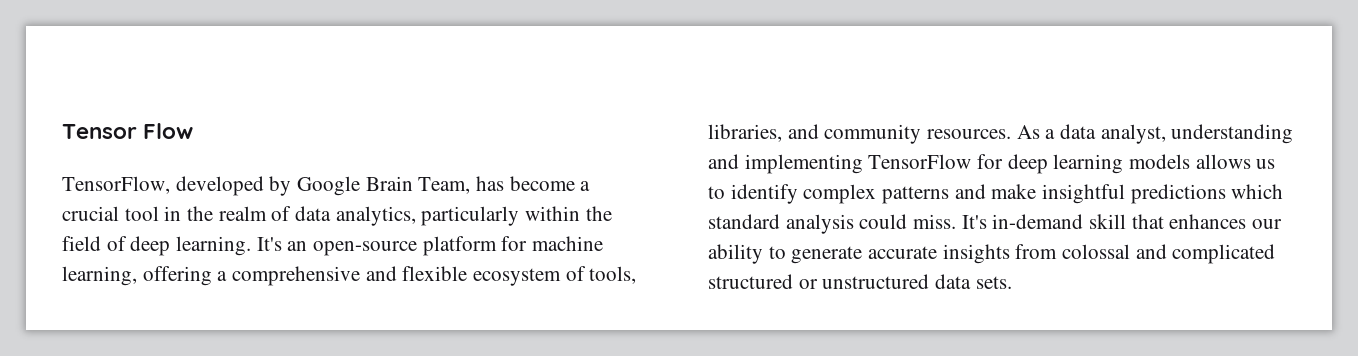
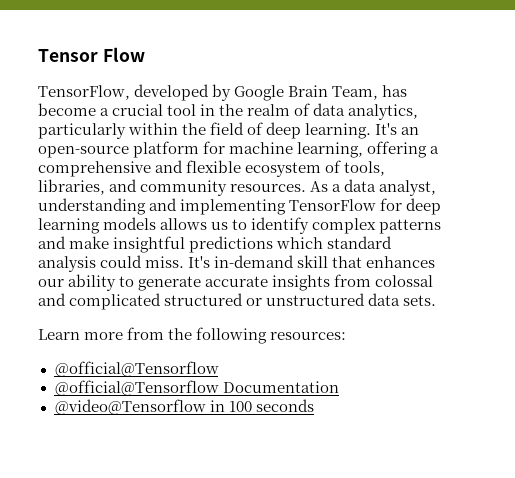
(1012, 282) none -> [38,327,347,344] [54,361,219,377] [54,380,339,396] [54,399,314,415] // Learn more from the following resources: // @official@Tensorflow // @official@Tensorflow Documentation // @video@Tensorflow in 100 seconds

